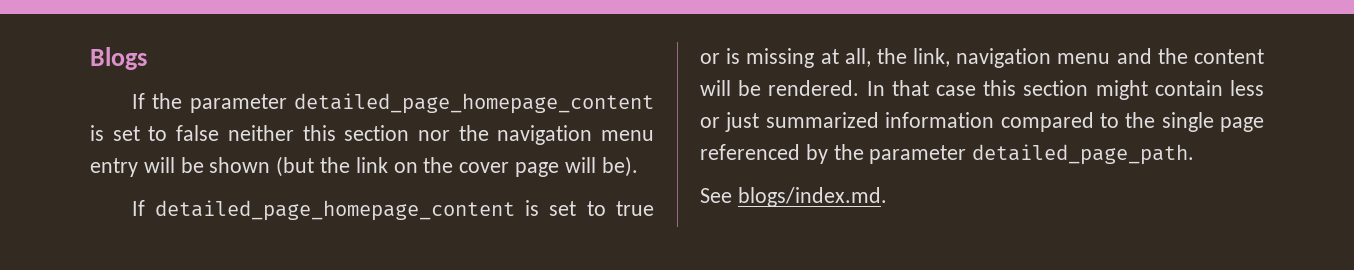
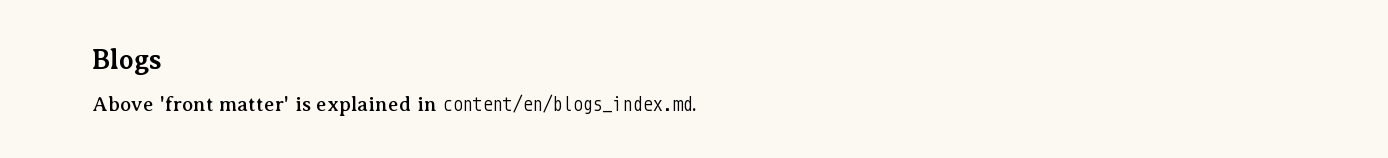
[131,93,654,114] [90,125,654,145] [90,156,638,177] [131,200,654,221] [700,48,1264,68] [700,80,1264,100] [700,112,1264,132] [700,144,1195,165] [700,187,887,207] If the parameter detailed_page_homepage_content is set to false neither this section nor the navigation menu entry will be shown (but the link on the cover page will be). // If detailed_page_homepage_content is set to true or is missing at all, the link, navigation menu and the content will be rendered. In that case this section might contain less or just summarized information compared to the single page referenced by the parameter detailed_page_path. // See blogs/index.md. -> [92,94,697,116] Above 'front matter' is explained in content/en/blogs_index.md.

